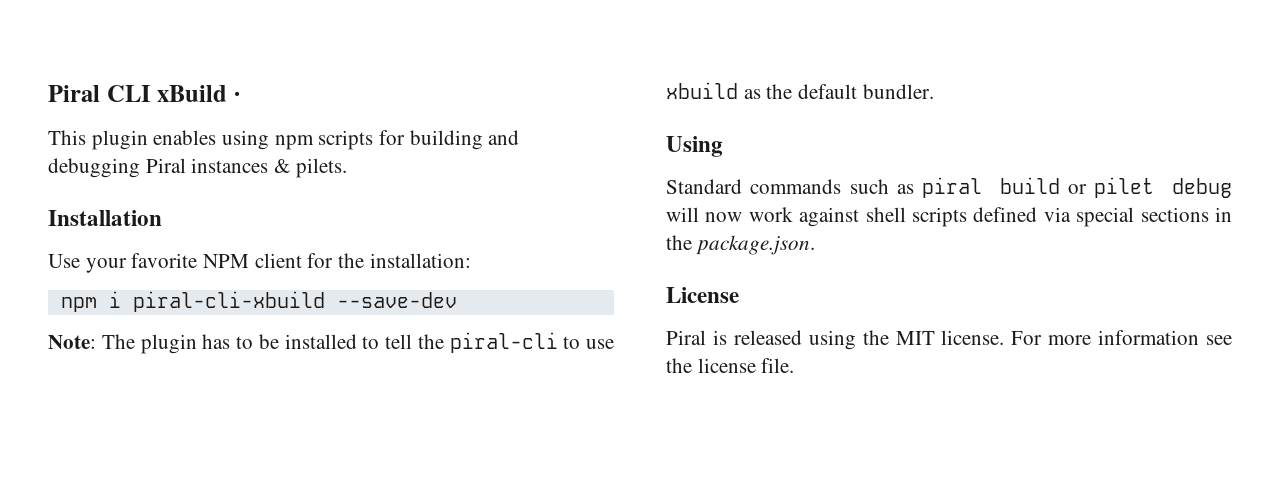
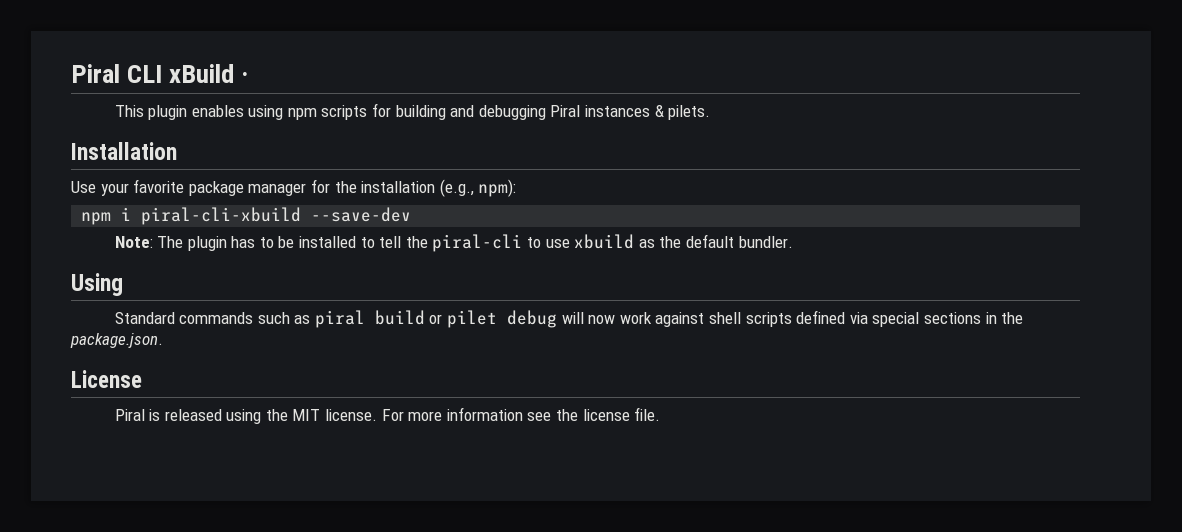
[203,253,471,268] NPM client for the installation: -> [188,179,517,197] package manager for the installation (e.g., npm):

